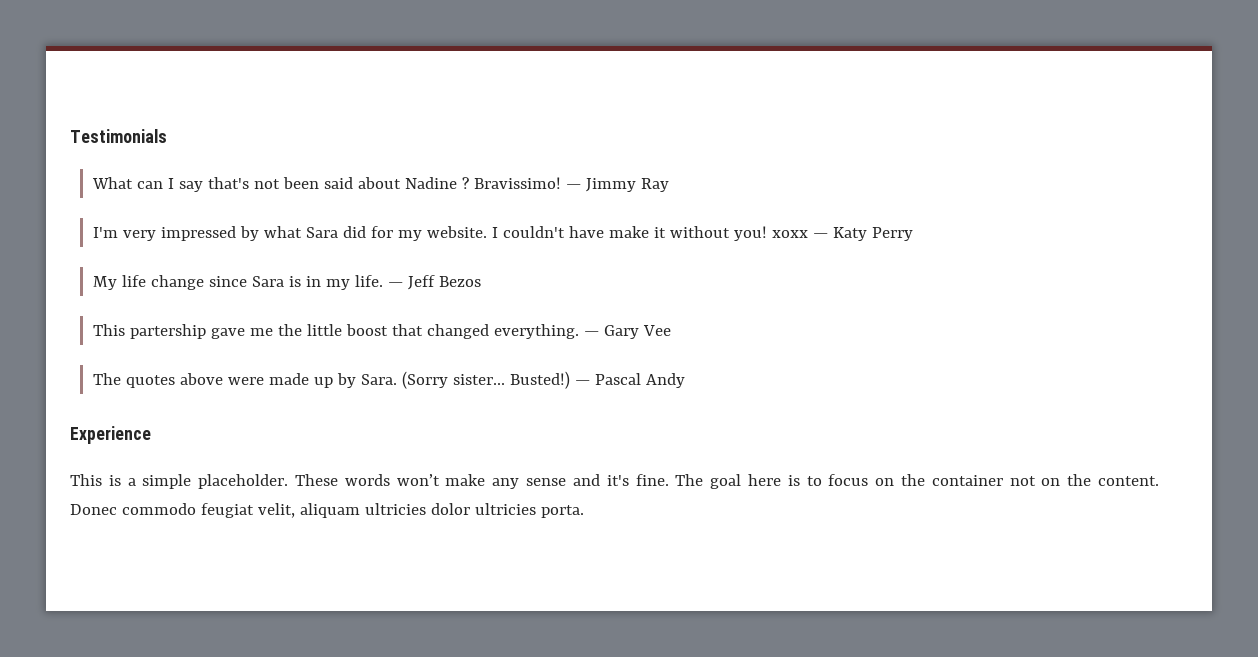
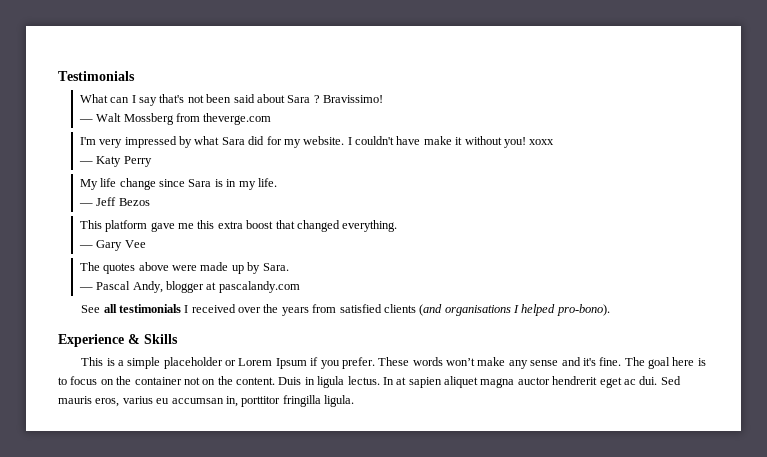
[404,177,457,189] Nadine -> [287,95,311,103] Sara
[565,178,669,192] — Jimmy Ray -> [78,113,272,125] // — Walt Mossberg from theverge.com
(808, 234) none -> (555, 142) //
(383, 281) none -> (277, 182) //
[129,324,206,339] partership -> [105,220,148,232] platform
[277,324,342,336] the little -> [197,220,243,229] this extra
(579, 331) none -> (398, 226) //
[401,371,685,389] (Sorry sister... Busted!) — Pascal Andy -> [78,281,300,293] [81,304,610,316] // — Pascal Andy, blogger at pascalandy.com // See all testimonials I received over the years from satisfied clients (and organisations I helped pro-bono).
(151, 435) none -> [128,334,178,344] & Skills
[198,474,289,489] placeholder. -> [163,357,375,369] placeholder or Lorem Ipsum if you prefer.
[70,503,584,518] Donec commodo feugiat velit, aliquam ultricies dolor ultricies porta. -> [278,376,681,388] [58,395,354,407] Duis in ligula lectus. In at sapien aliquet magna auctor hendrerit eget ac dui. Sed mauris eros, varius eu accumsan in, porttitor fringilla ligula.

